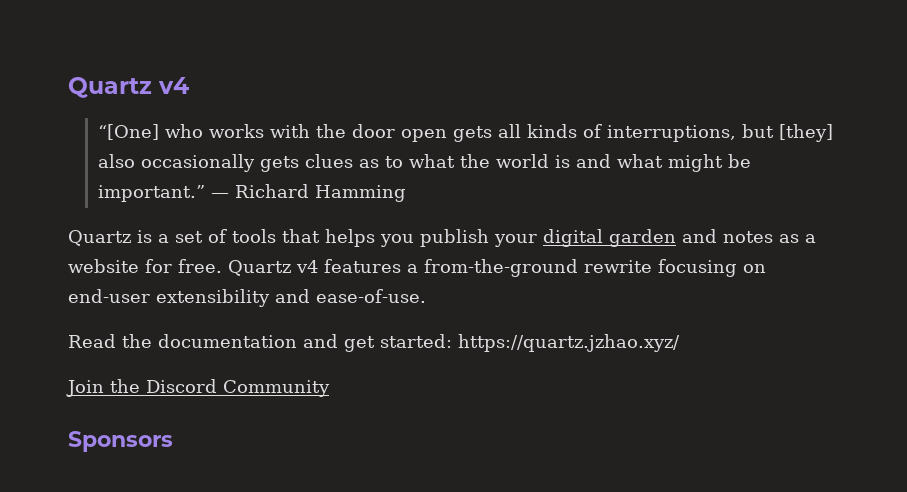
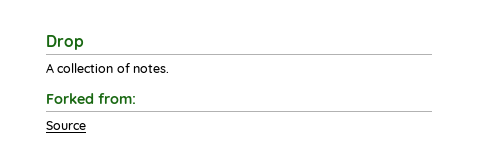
[68,77,189,98] [97,124,833,142] [97,154,751,172] [97,184,406,202] [68,229,816,247] [68,259,766,277] [68,289,426,307] [68,334,680,352] [66,379,330,397] [68,431,173,452] Quartz v4 // “[One] who works with the door open gets all kinds of interruptions, but [they] also occasionally gets clues as to what the world is and what might be important.” — Richard Hamming // Quartz is a set of tools that helps you publish your digital garden and notes as a website for free. Quartz v4 features a from-the-ground rewrite focusing on end-user extensibility and ease-of-use. // Read the documentation and get started: https://quartz.jzhao.xyz/ // Join the Discord Community // Sponsors -> [46,35,84,50] [46,63,170,73] [46,93,136,104] [46,121,86,130] Drop // A collection of notes. // Forked from: // Source

